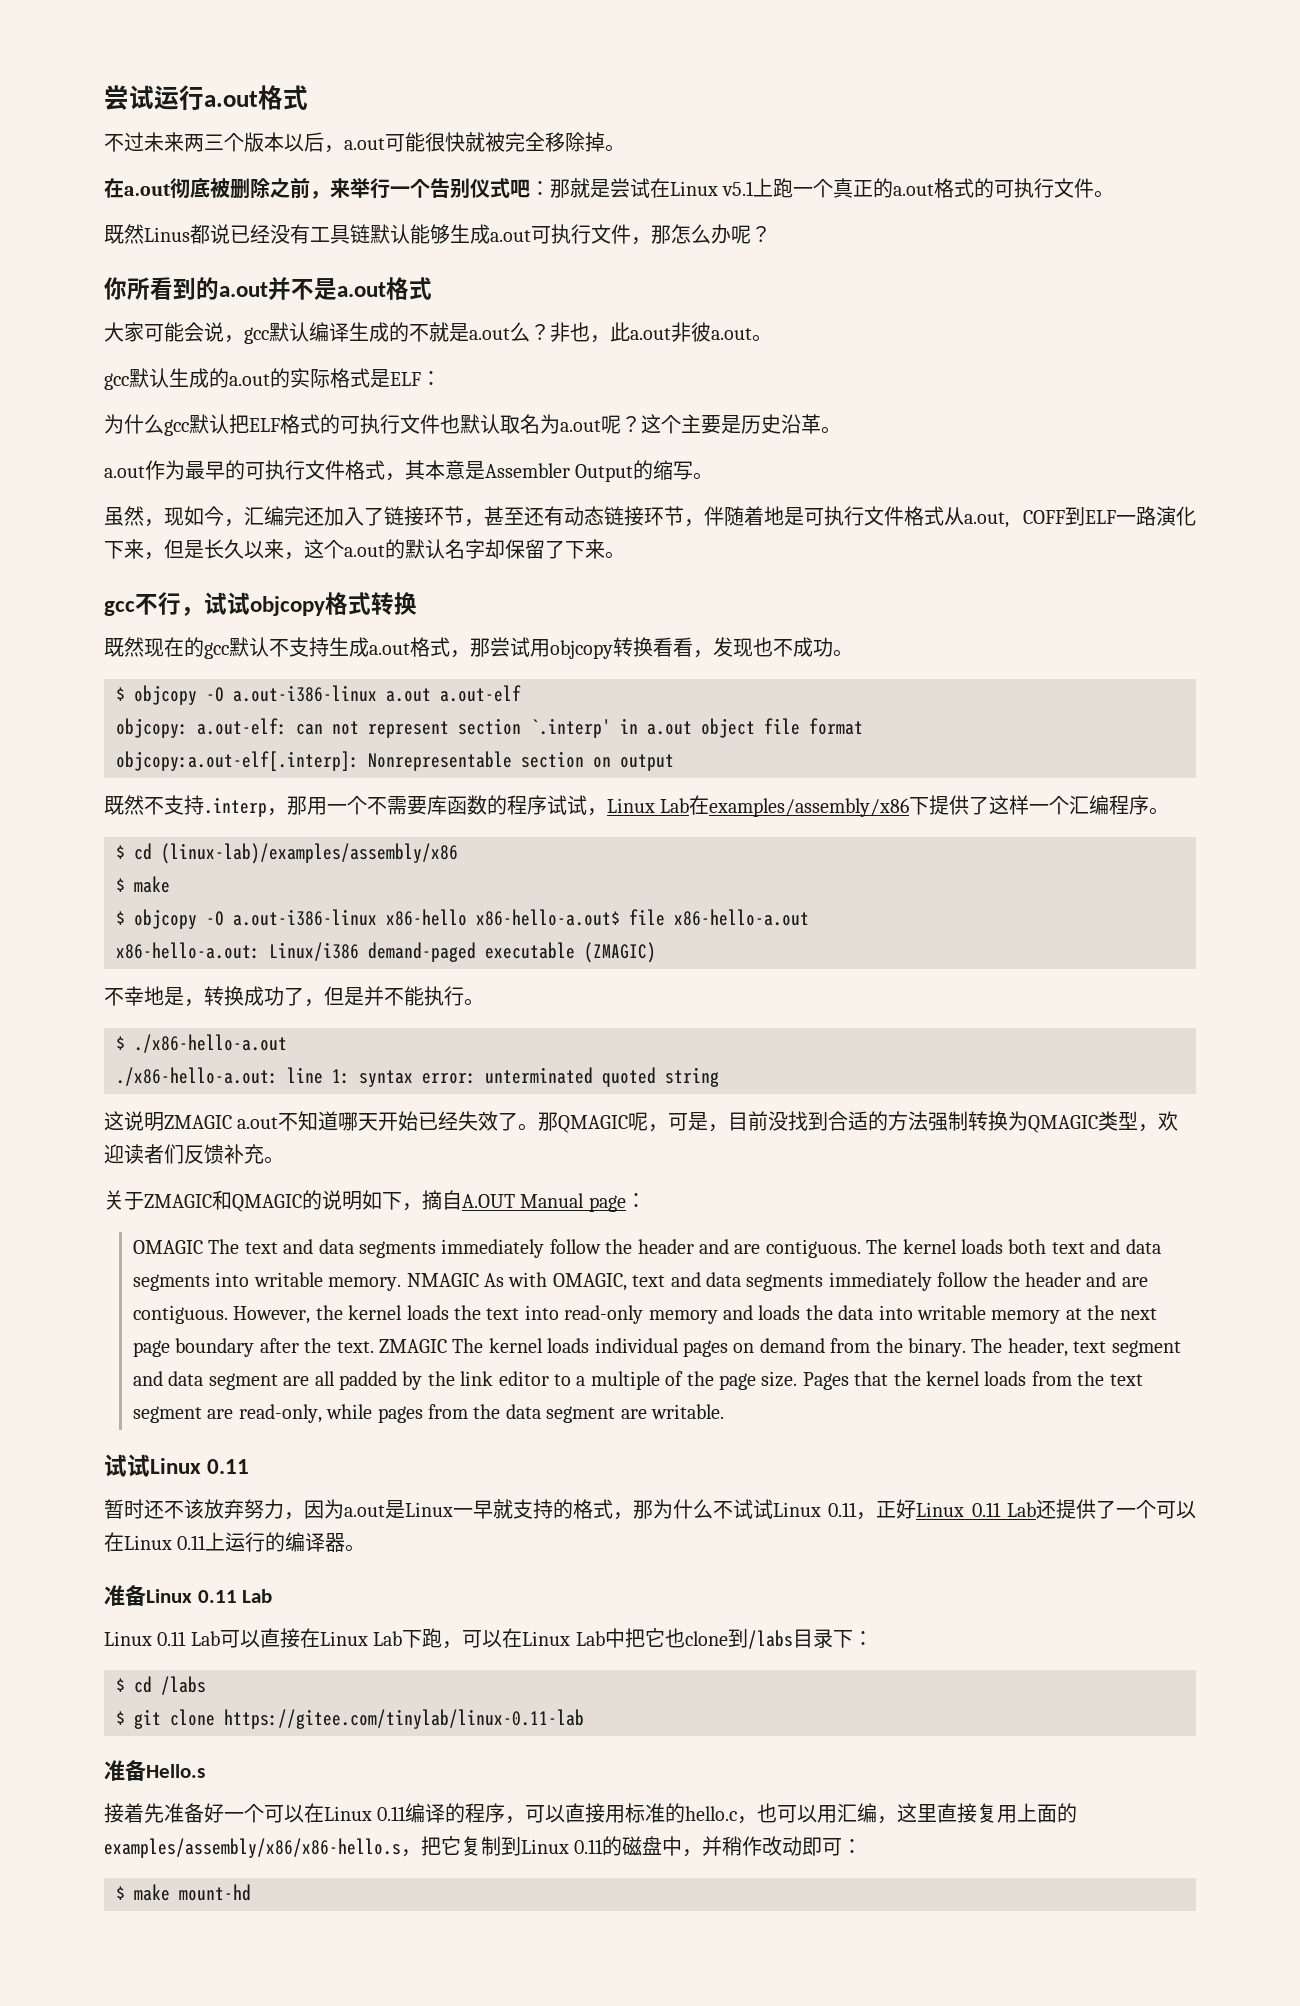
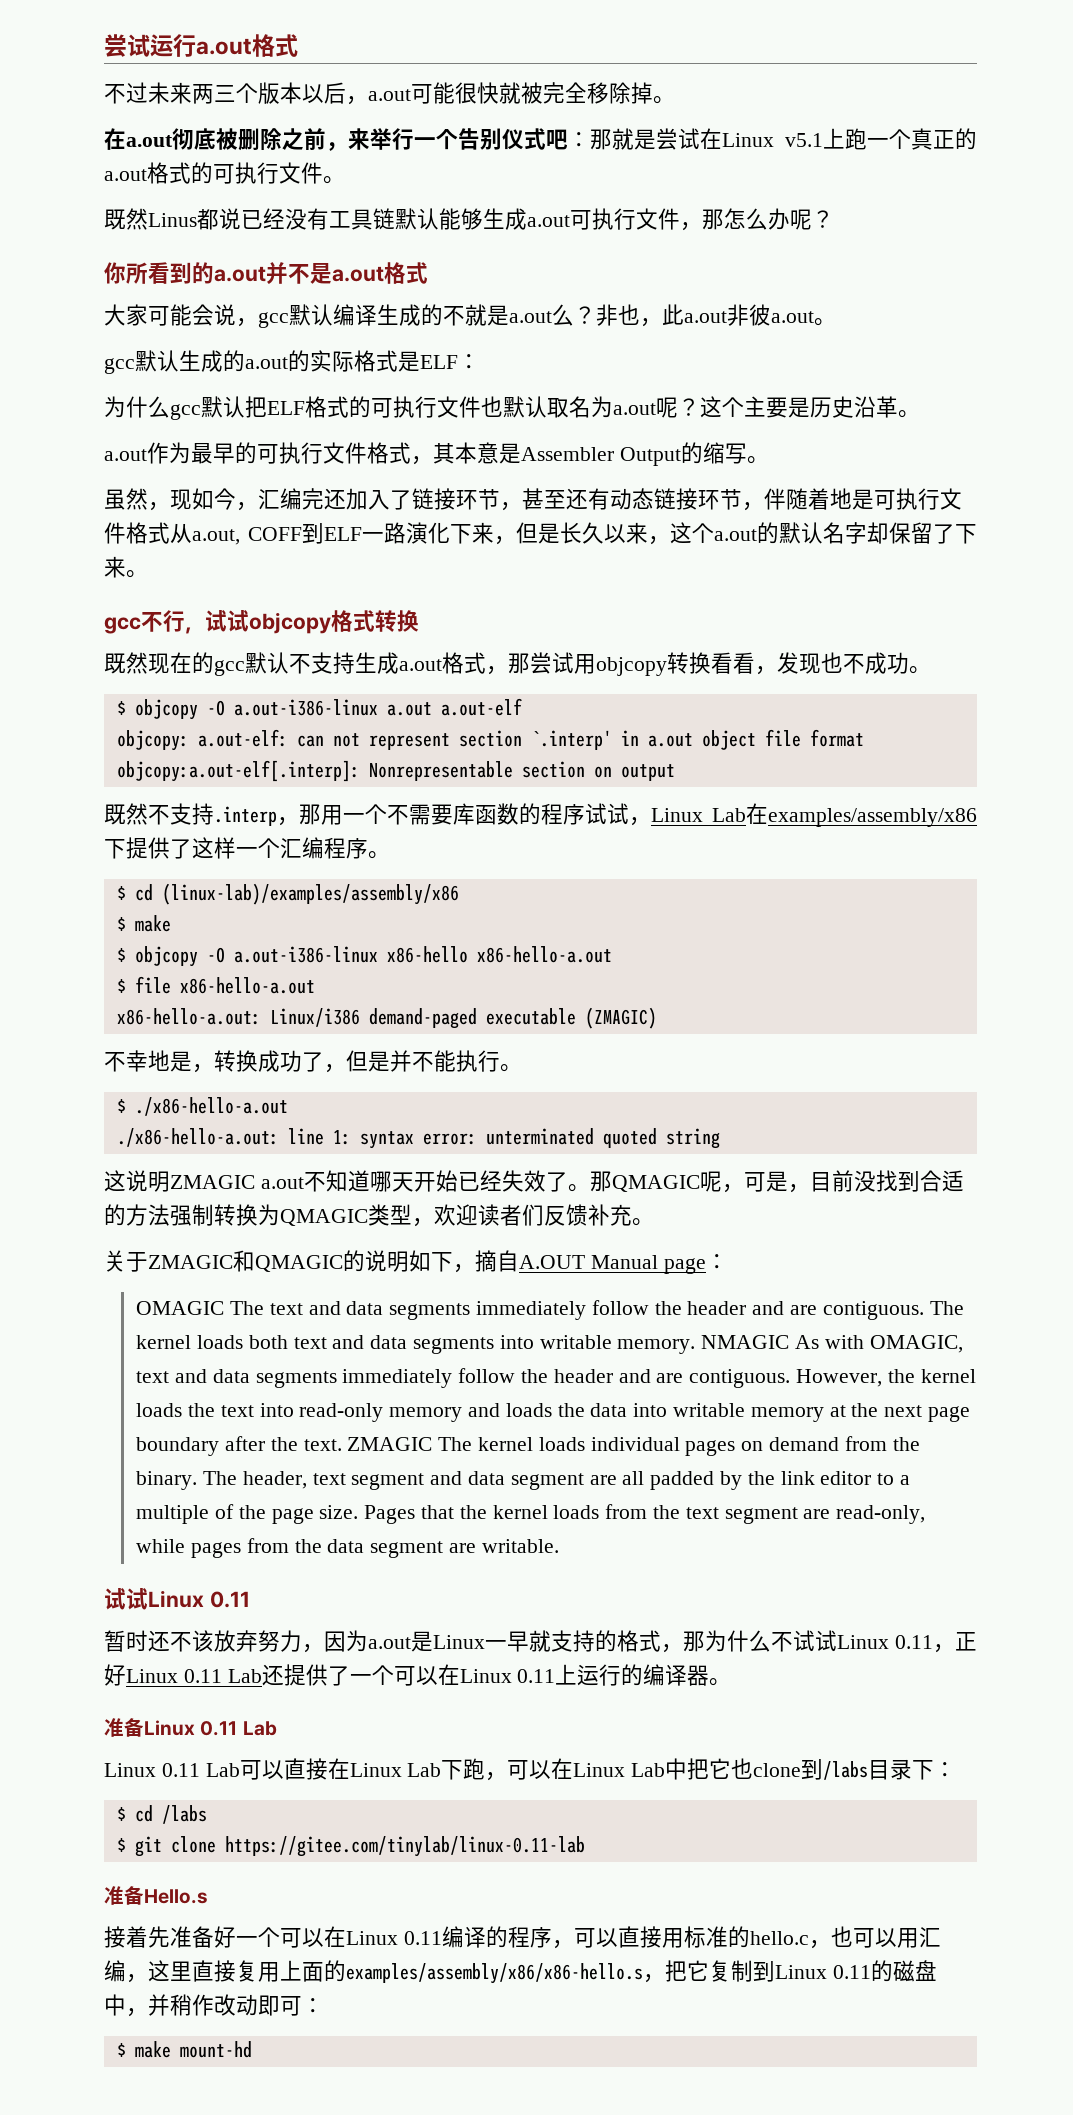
[476,909,620,926] x86-hello-a.out$ -> [476,946,612,963] [116,979,126,993] x86-hello-a.out // $

